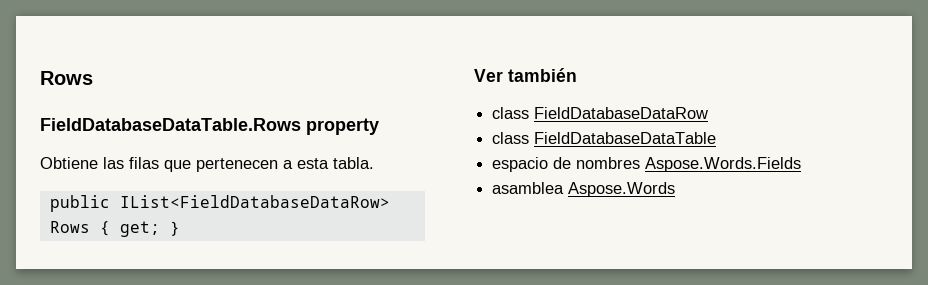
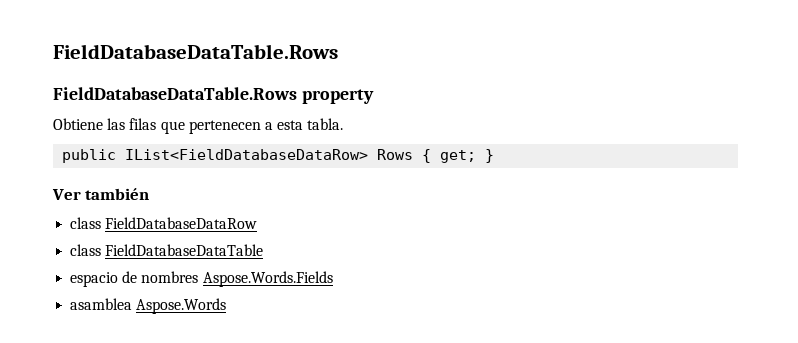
[40,71,93,85] Rows -> [53,44,338,59] FieldDatabaseDataTable.Rows

